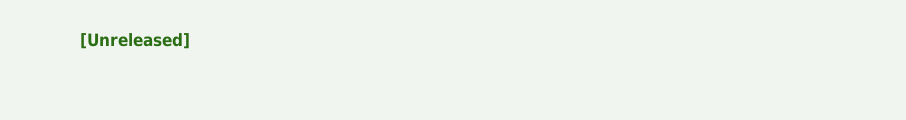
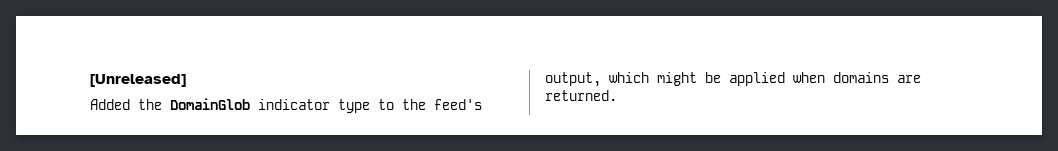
(190, 41) none -> [90,98,482,113] [545,72,921,87] [545,90,617,101] // Added the DomainGlob indicator type to the feed's output, which might be applied when domains are returned.

